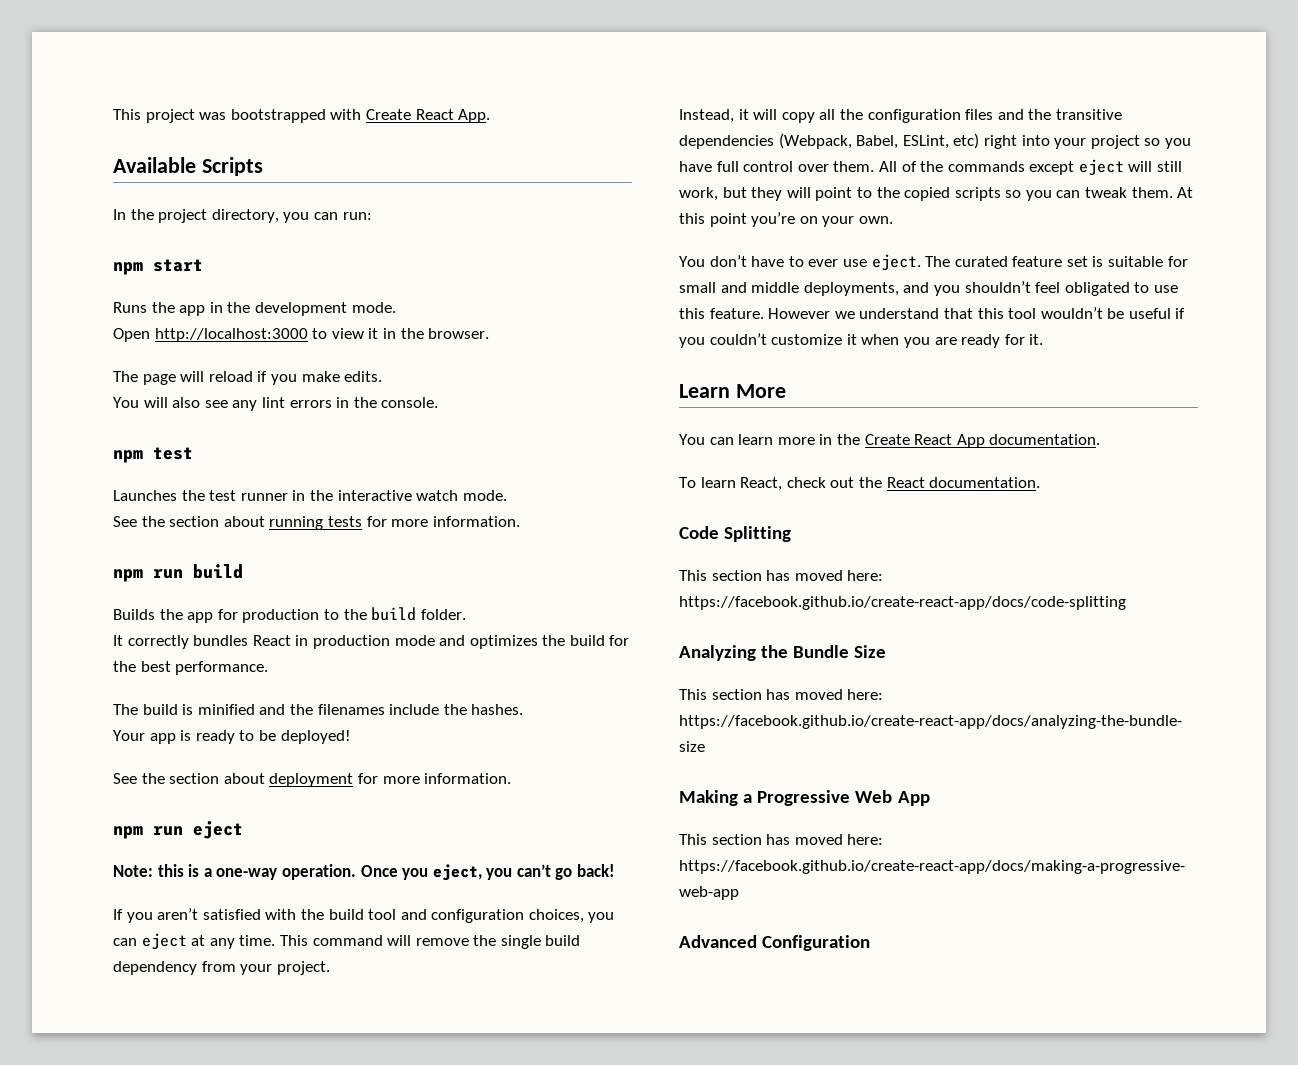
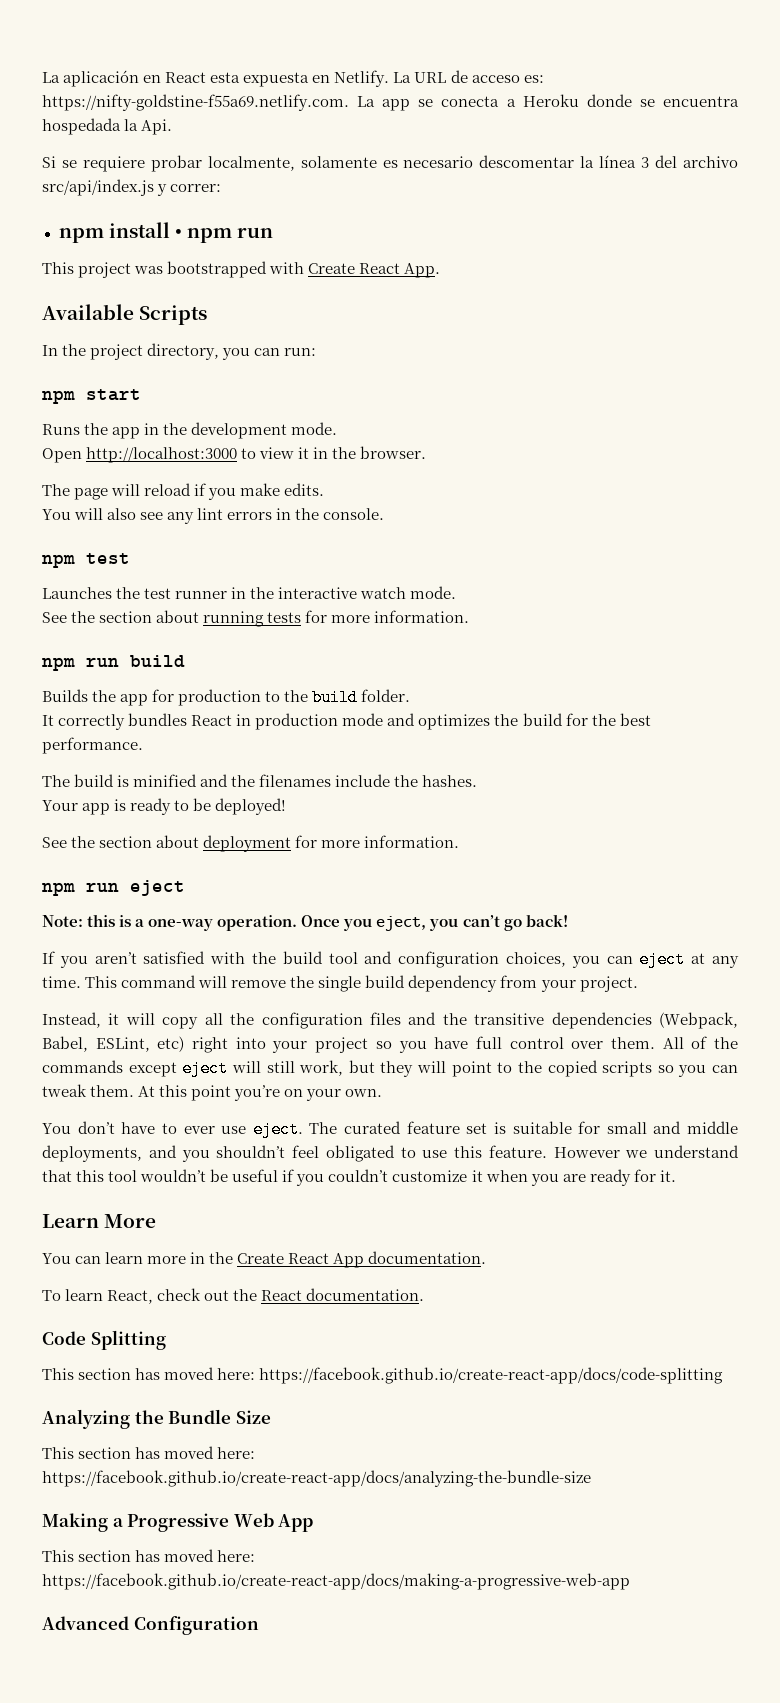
(113, 114) none -> [42,70,544,87] [42,94,739,111] [42,118,173,135] [42,155,738,172] [42,179,222,196] [58,222,274,243] La aplicación en React esta expuesta en Netlify. La URL de acceso es: https://nifty-goldstine-f55a69.netlify.com. La app se conecta a Heroku donde se encuentra hospedada la Api. // Si se requiere probar localmente, solamente es necesario descomentar la línea 3 del archivo src/api/index.js y correr: // npm install • npm run //

